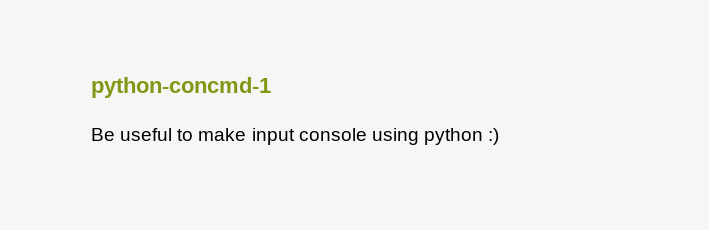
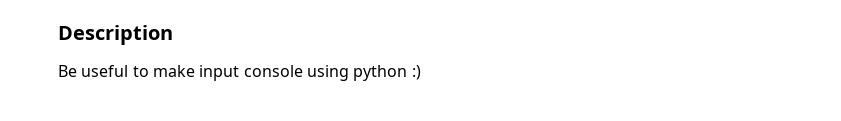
[91,77,271,98] python-concmd-1 -> [58,25,173,45] Description

